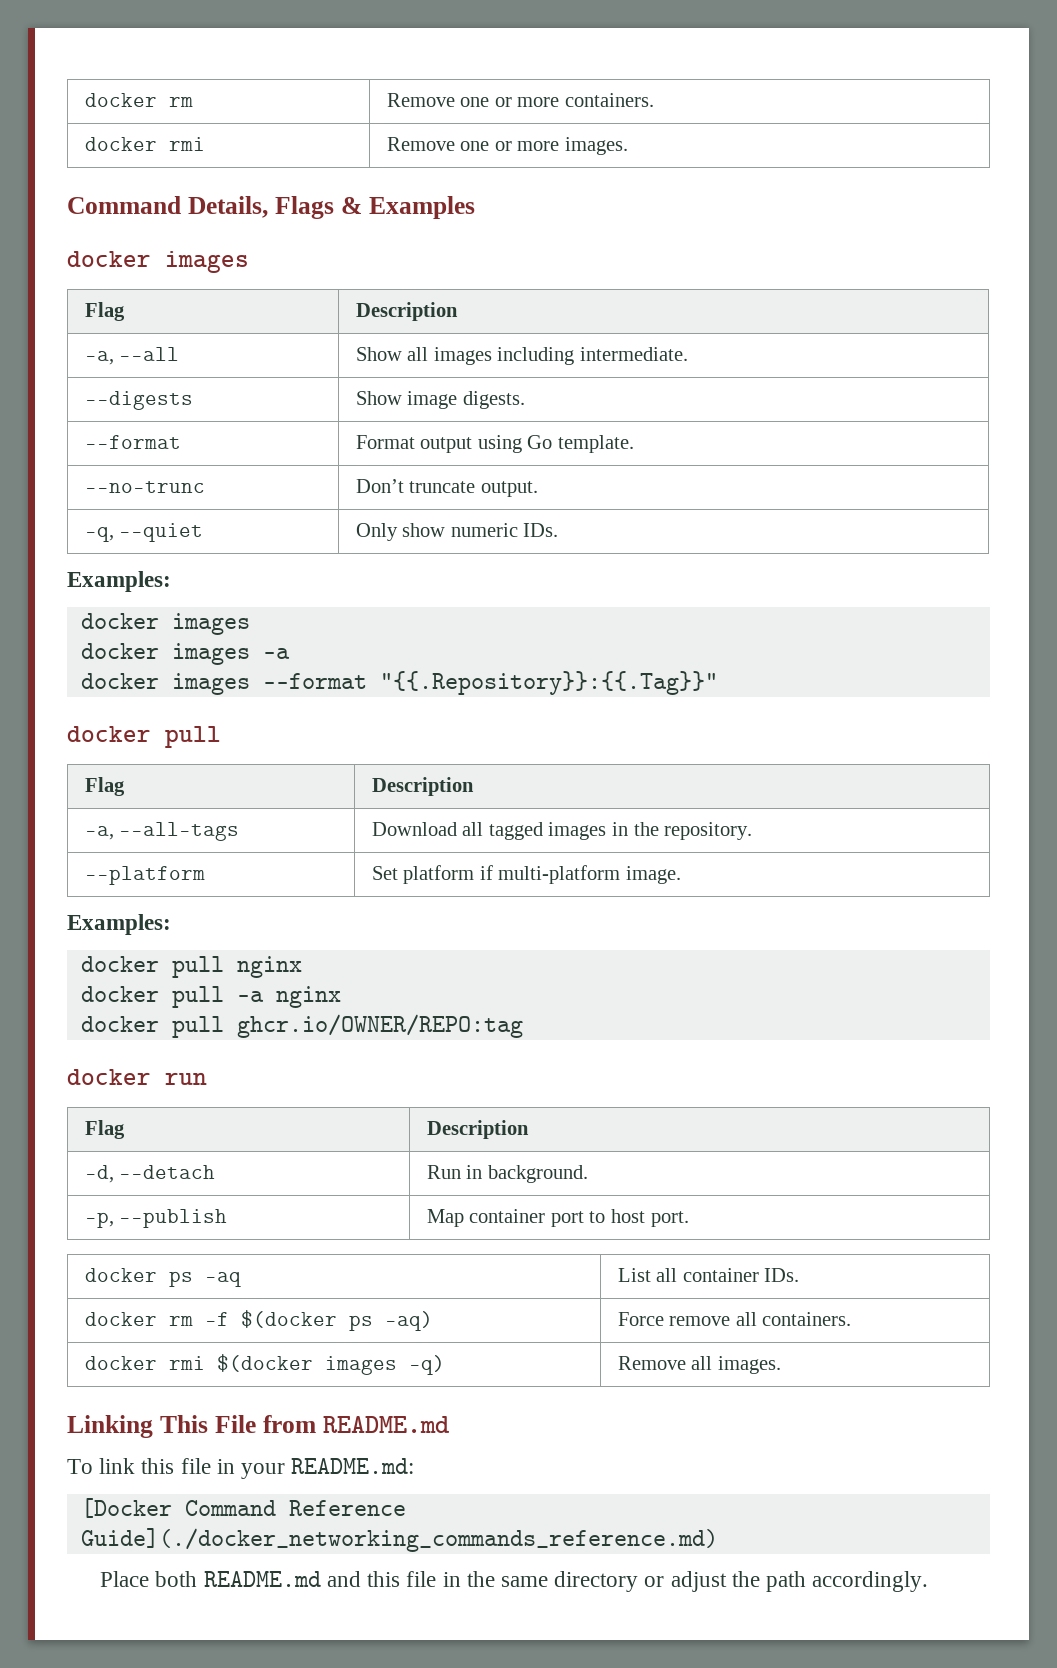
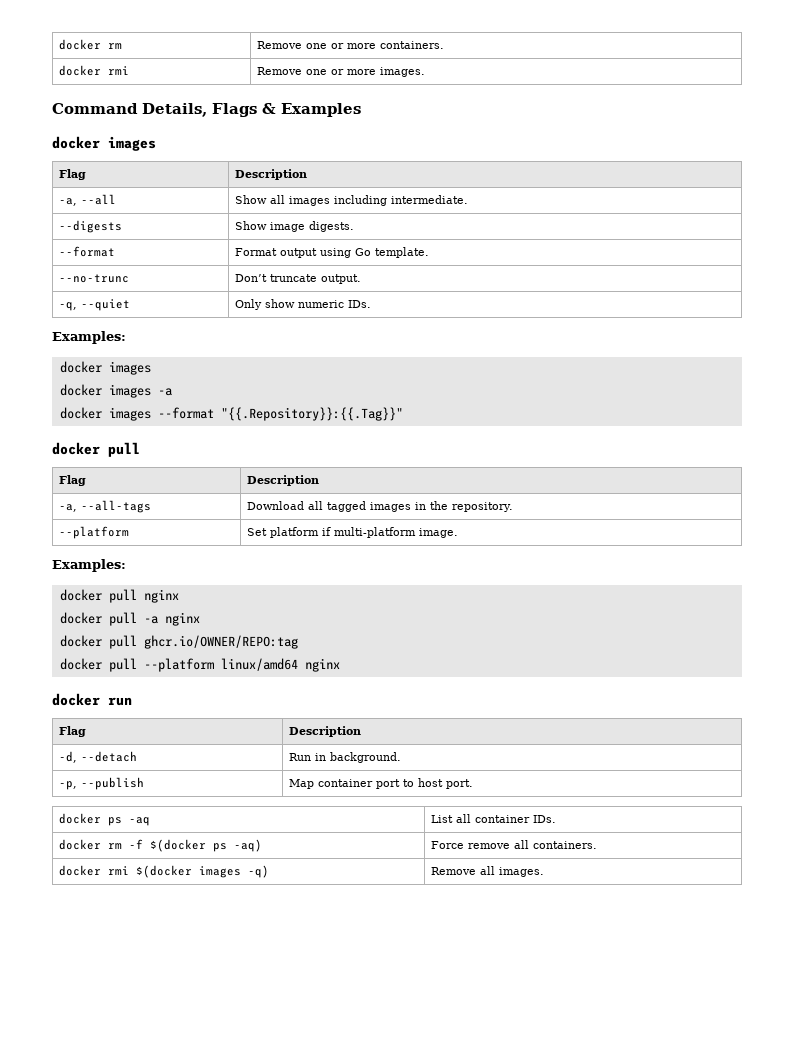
(523, 1026) none -> [59,658,340,672] // docker pull --platform linux/amd64 nginx
[67,1415,450,1438] [67,1458,415,1479] [80,1498,406,1518] [80,1528,718,1552] [100,1571,929,1592] // Linking This File from README.md // To link this file in your README.md: // [Docker Command Reference Guide](./docker_networking_commands_reference.md) // Place both README.md and this file in the same directory or adjust the path accordingly. -> (544, 872) none

